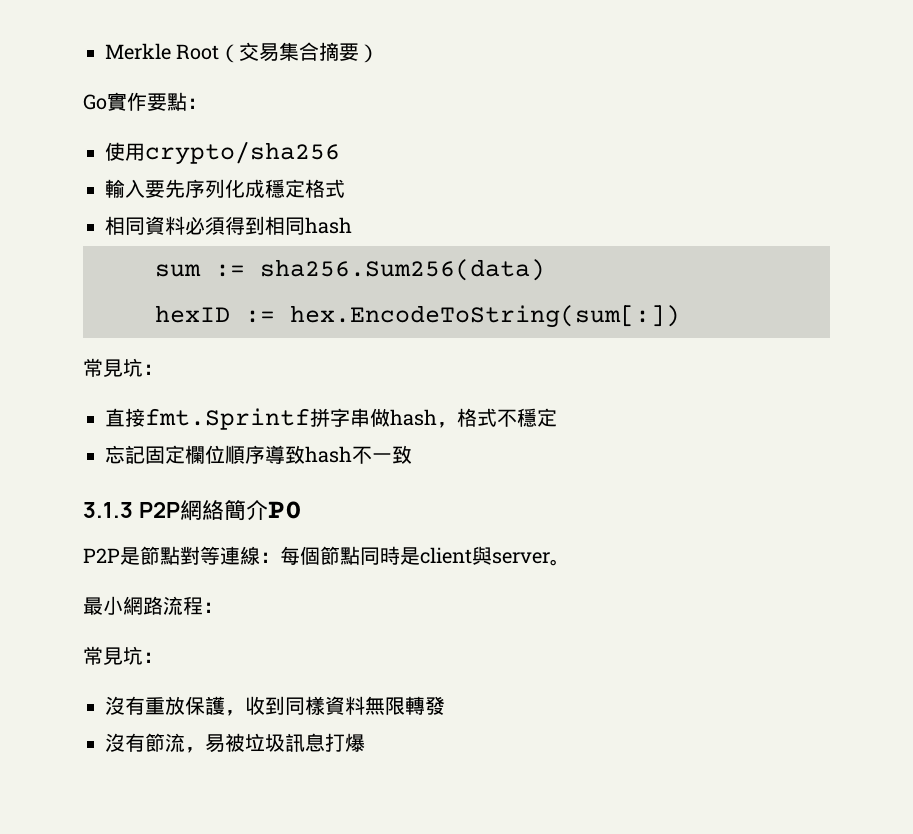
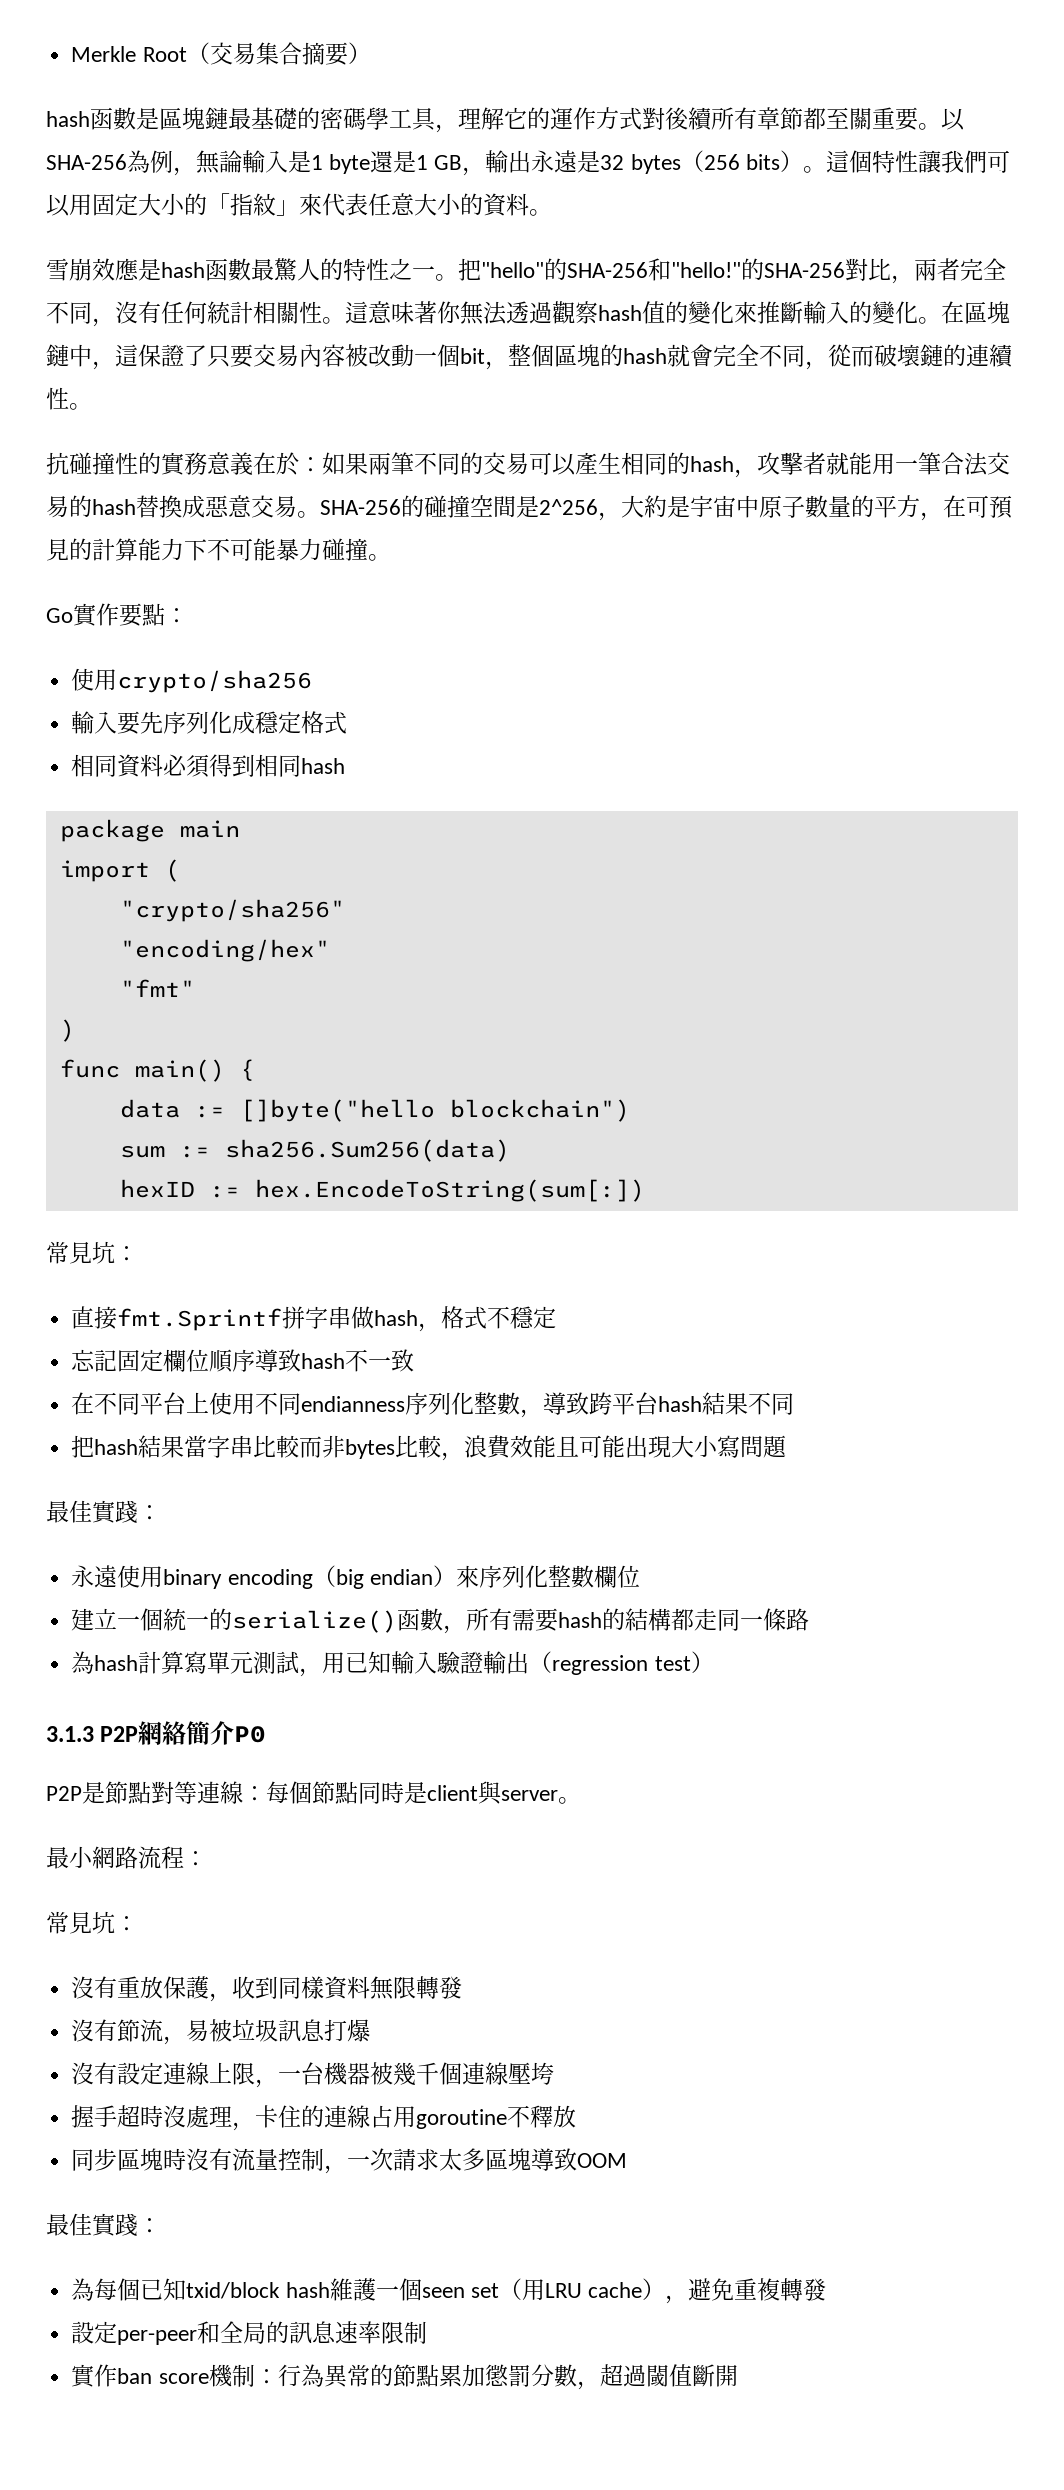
(380, 53) none -> [46,107,965,133] [46,150,1010,176] [46,193,552,217] [46,258,1006,284] [46,301,1010,327] [46,344,1014,370] [46,387,92,410] [46,452,1010,478] [46,495,1012,521] [46,538,391,561] // hash函數是區塊鏈最基礎的密碼學工具，理解它的運作方式對後續所有章節都至關重要。以SHA-256為例，無論輸入是1 byte還是1 GB，輸出永遠是32 bytes（256 bits）。這個特性讓我們可以用固定大小的「指紋」來代表任意大小的資料。 // 雪崩效應是hash函數最驚人的特性之一。把"hello"的SHA-256和"hello!"的SHA-256對比，兩者完全不同，沒有任何統計相關性。這意味著你無法透過觀察hash值的變化來推斷輸入的變化。在區塊鏈中，這保證了只要交易內容被改動一個bit，整個區塊的hash就會完全不同，從而破壞鏈的連續性。 // 抗碰撞性的實務意義在於：如果兩筆不同的交易可以產生相同的hash，攻擊者就能用一筆合法交易的hash替換成惡意交易。SHA-256的碰撞空間是2^256，大約是宇宙中原子數量的平方，在可預見的計算能力下不可能暴力碰撞。
(352, 225) none -> [59,819,240,842] [59,859,180,882] [119,899,345,922] [119,939,330,962] [119,979,195,997] [59,1019,75,1042] [59,1059,255,1082] [119,1099,630,1122] // package main // import ( // "crypto/sha256" // "encoding/hex" // "fmt" // ) // func main() { // data := []byte("hello blockchain")
(412, 454) none -> [71,1392,795,1418] [71,1435,788,1461] [46,1500,161,1524] [71,1565,640,1589] [71,1608,810,1634] [71,1651,714,1677] // 在不同平台上使用不同endianness序列化整數，導致跨平台hash結果不同 // 把hash結果當字串比較而非bytes比較，浪費效能且可能出現大小寫問題 // 最佳實踐： // 永遠使用binary encoding（big endian）來序列化整數欄位 // 建立一個統一的serialize()函數，所有需要hash的結構都走同一條路 // 為hash計算寫單元測試，用已知輸入驗證輸出（regression test）
(365, 742) none -> [71,2062,555,2088] [71,2105,577,2131] [71,2148,628,2174] [46,2213,161,2237] [71,2278,826,2304] [71,2321,428,2345] [71,2364,738,2390] // 沒有設定連線上限，一台機器被幾千個連線壓垮 // 握手超時沒處理，卡住的連線占用goroutine不釋放 // 同步區塊時沒有流量控制，一次請求太多區塊導致OOM // 最佳實踐： // 為每個已知txid/block hash維護一個seen set（用LRU cache），避免重複轉發 // 設定per-peer和全局的訊息速率限制 // 實作ban score機制：行為異常的節點累加懲罰分數，超過閾值斷開

